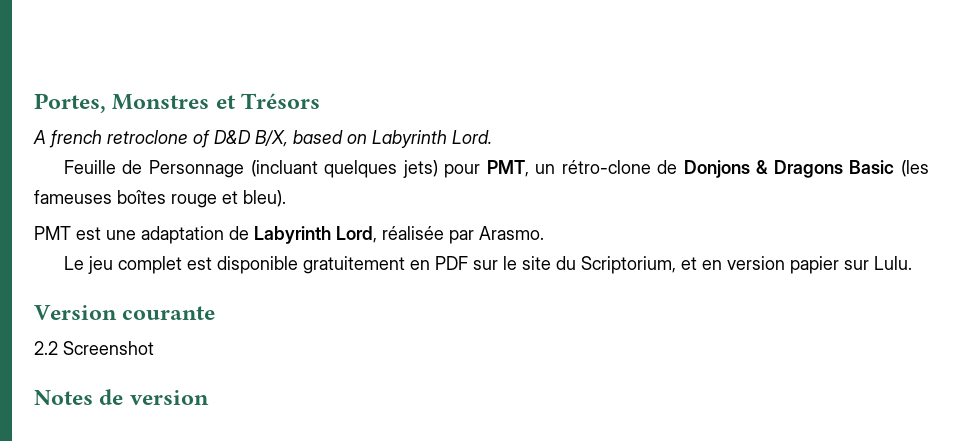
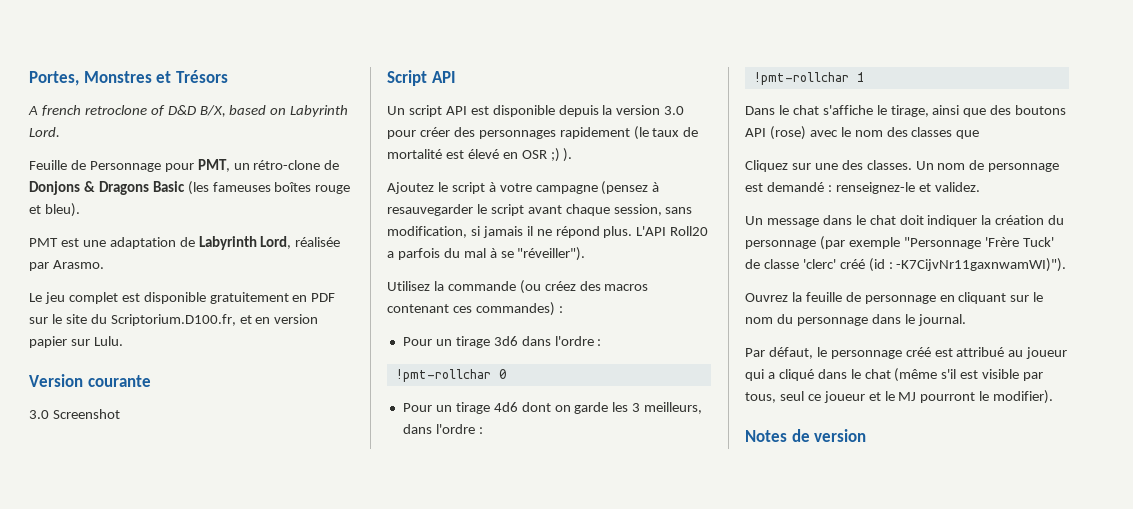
[250,160,438,178] (incluant quelques jets) -> (161, 166) none
[580,256,676,274] Scriptorium, -> [110,314,236,326] Scriptorium.D100.fr,
[34,341,58,355] 2.2 -> [29,410,49,419] 3.0
(154, 348) none -> [387,70,456,86] [387,105,685,117] [387,126,699,140] [387,148,573,162] [387,181,660,195] [387,204,693,216] [387,226,709,238] [387,247,586,261] [387,280,649,294] [387,302,563,316] [402,336,602,348] [395,369,507,382] [402,402,703,414] [402,424,483,434] [753,72,865,85] [745,105,1067,117] [745,126,980,140] [745,160,1060,172] [745,182,980,194] [745,215,1065,227] [745,236,1054,250] [745,258,1067,272] [745,292,1044,304] [745,314,966,326] [745,347,1068,359] [745,368,1044,382] [745,390,1054,404] // Script API // Un script API est disponible depuis la version 3.0 pour créer des personnages rapidement (le taux de mortalité est élevé en OSR ;) ). // Ajoutez le script à votre campagne (pensez à resauvegarder le script avant chaque session, sans modification, si jamais il ne répond plus. L'API Roll20 a parfois du mal à se "réveiller"). // Utilisez la commande (ou créez des macros contenant ces commandes) : // Pour un tirage 3d6 dans l'ordre : // !pmt-rollchar 0 // Pour un tirage 4d6 dont on garde les 3 meilleurs, dans l'ordre : // !pmt-rollchar 1 // Dans le chat s'affiche le tirage, ainsi que des boutons API (rose) avec le nom des classes que // Cliquez sur une des classes. Un nom de personnage est demandé : renseignez-le et validez. // Un message dans le chat doit indiquer la création du personnage (par exemple "Personnage 'Frère Tuck' de classe 'clerc' créé (id : -K7CijvNr11gaxnwamWI)"). // Ouvrez la feuille de personnage en cliquant sur le nom du personnage dans le journal. // Par défaut, le personnage créé est attribué au joueur qui a cliqué dans le chat (même s'il est visible par tous, seul ce joueur et le MJ pourront le modifier).

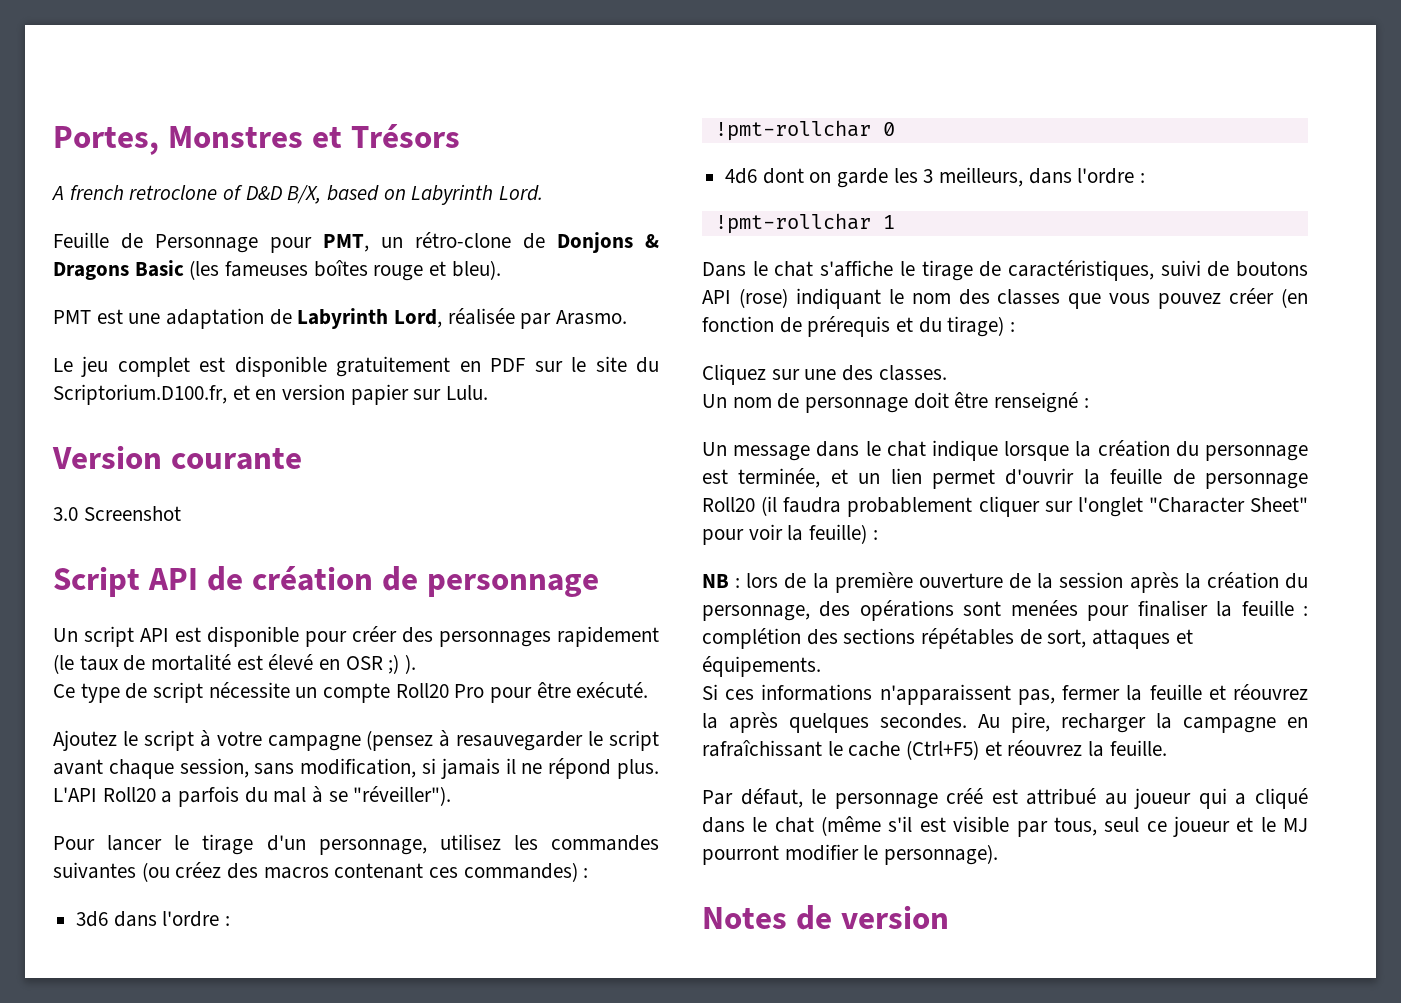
(456, 77) none -> [206,566,599,597] de création de personnage
[558,105,685,117] depuis la version 3.0 -> (299, 636) none
(573, 155) none -> [53,682,649,703] // Ce type de script nécessite un compte Roll20 Pro pour être exécuté.
[387,281,516,291] Utilisez la commande -> [53,834,659,855] [53,862,136,879] Pour lancer le tirage d'un personnage, utilisez les commandes suivantes
[402,336,490,348] Pour un tirage -> (589, 873) none
[402,402,490,414] Pour un tirage -> (895, 129) none
[890,105,1012,117] tirage, ainsi que des -> [921,260,1230,281] tirage de caractéristiques, suivi de
[809,130,838,137] avec -> [795,288,881,309] indiquant
(980, 134) none -> [1109,288,1308,309] [702,316,1016,337] vous pouvez créer (en fonction de prérequis et du tirage) :
(912, 165) none -> (947, 373) //
[745,182,980,194] est demandé : renseignez-le et validez. -> [913,392,1089,413] doit être renseigné :
[899,215,978,227] doit indiquer -> [932,440,1070,461] indique lorsque
[819,236,1054,250] [745,258,1067,272] [745,292,1044,304] [745,314,966,326] (par exemple "Personnage 'Frère Tuck' de classe 'clerc' créé (id : -K7CijvNr11gaxnwamWI)"). // Ouvrez la feuille de personnage en cliquant sur le nom du personnage dans le journal. -> [702,468,1308,489] [702,496,1308,517] [702,524,878,545] [702,572,1308,593] [702,600,1308,621] [702,628,1193,649] [702,656,821,677] [702,684,1308,705] [702,712,1308,733] [702,740,1167,760] est terminée, et un lien permet d'ouvrir la feuille de personnage Roll20 (il faudra probablement cliquer sur l'onglet "Character Sheet" pour voir la feuille) : // NB : lors de la première ouverture de la session après la création du personnage, des opérations sont menées pour finaliser la feuille : complétion des sections répétables de sort, attaques et équipements. // Si ces informations n'apparaissent pas, fermer la feuille et réouvrez la après quelques secondes. Au pire, recharger la campagne en rafraîchissant le cache (Ctrl+F5) et réouvrez la feuille.
[979,390,1054,404] le modifier). -> [784,844,999,865] modifier le personnage).

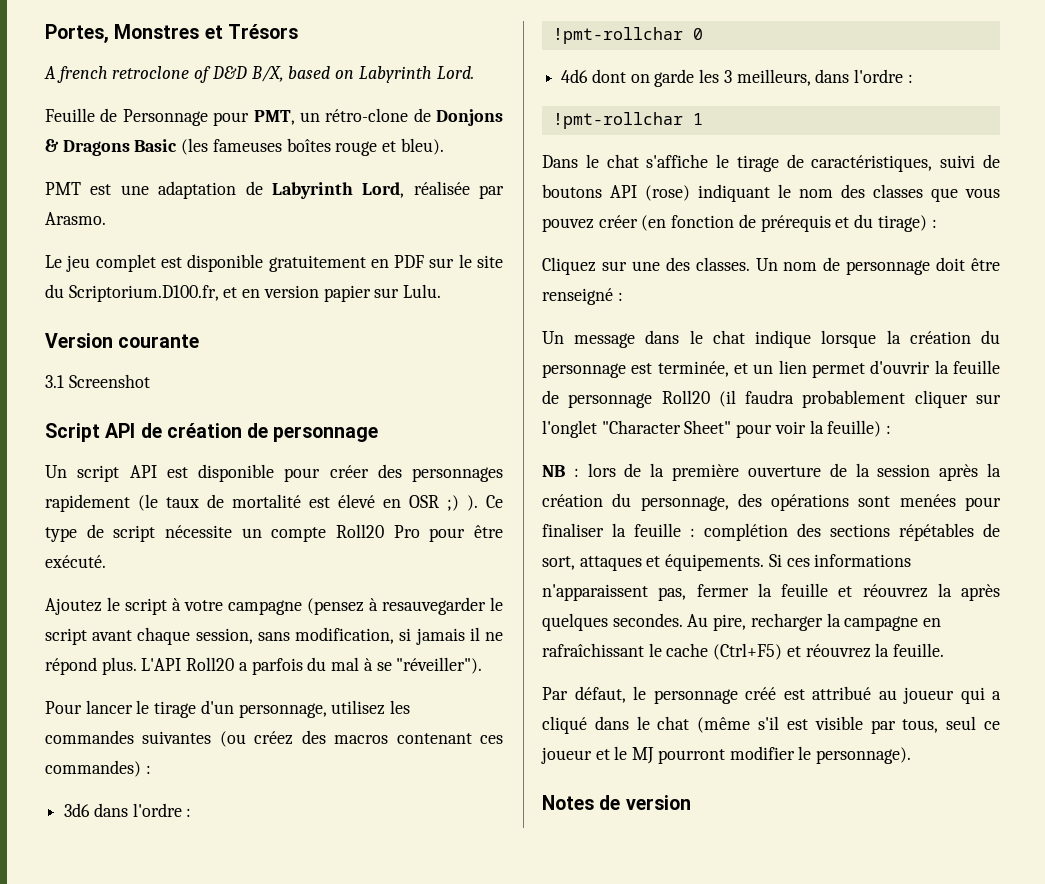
[53,507,78,521] 3.0 -> [45,375,64,388] 3.1
(417, 664) // -> (478, 503) none
(947, 373) // -> (750, 264) none
(821, 666) // -> (765, 562) none

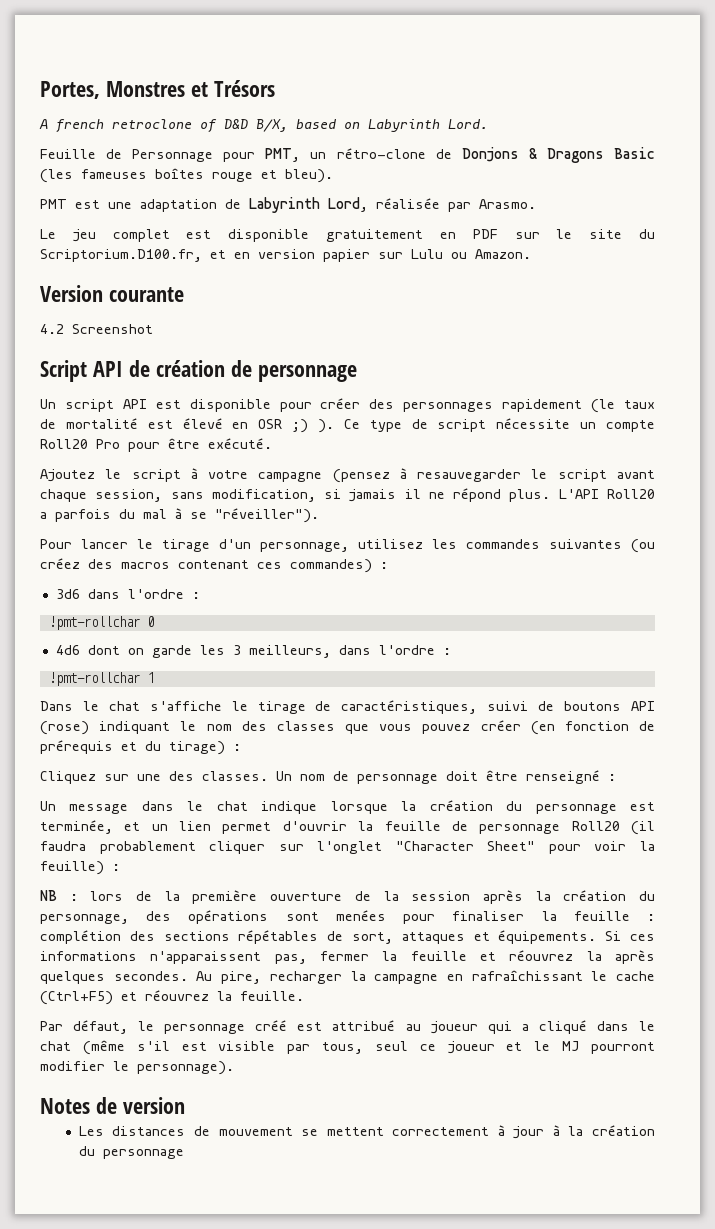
[403,284,442,298] Lulu. -> [411,249,531,259] Lulu ou Amazon.
[45,375,64,388] 3.1 -> [40,324,64,334] 4.2
(691, 802) none -> [78,1125,655,1139] [78,1146,184,1159] // Les distances de mouvement se mettent correctement à jour à la création du personnage

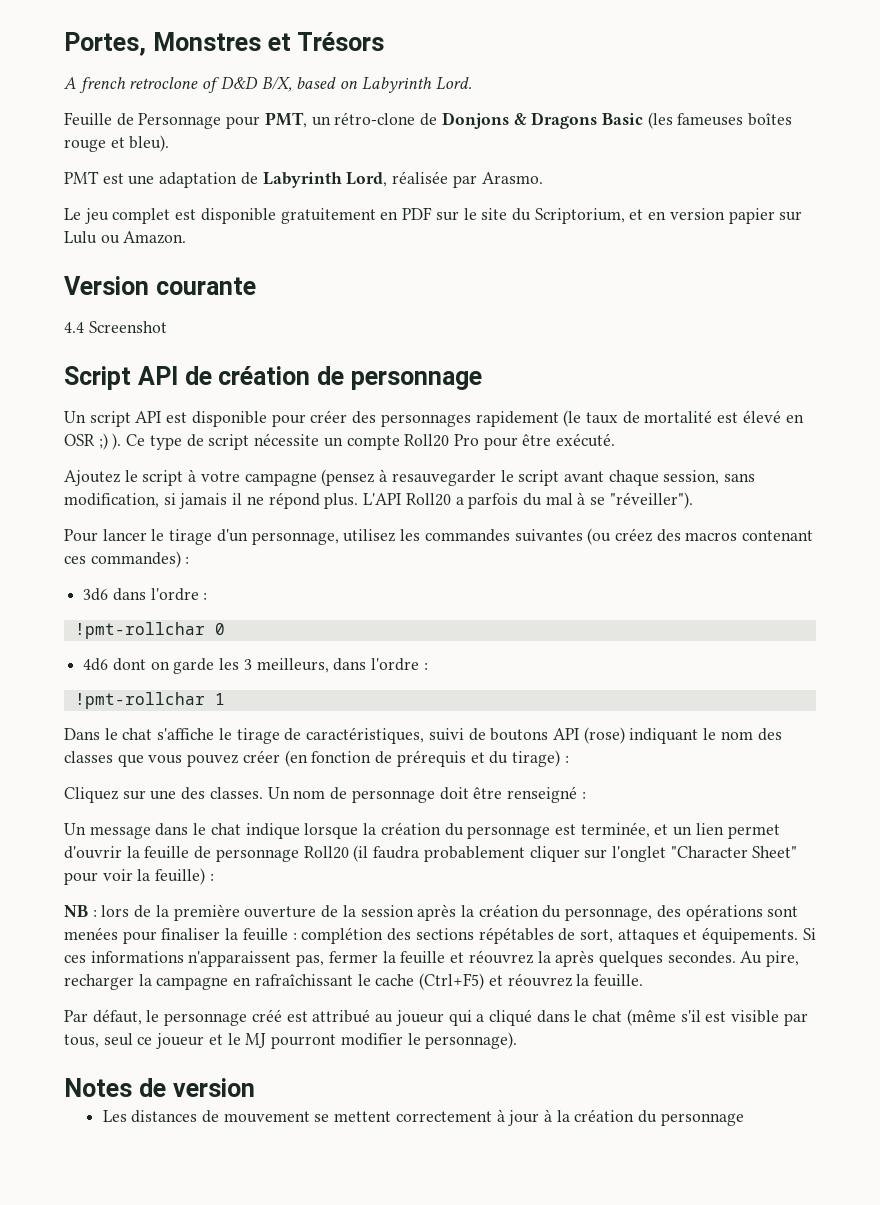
[40,249,202,262] Scriptorium.D100.fr, -> [534,208,625,224] Scriptorium,
[40,324,64,334] 4.2 -> [64,322,84,333] 4.4

